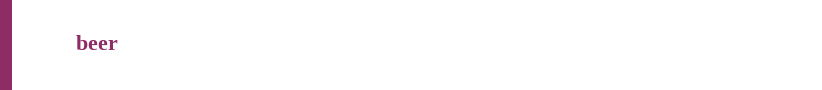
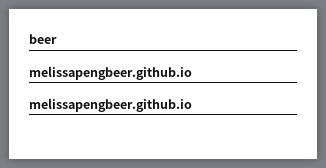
(118, 42) none -> [29,66,192,80] [29,98,192,112] // melissapengbeer.github.io // melissapengbeer.github.io

